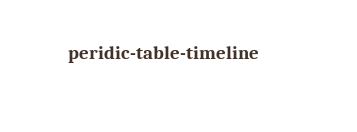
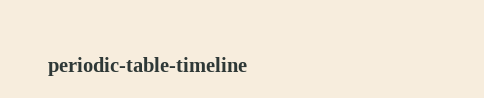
[68,46,259,63] peridic-table-timeline -> [48,57,247,76] periodic-table-timeline

